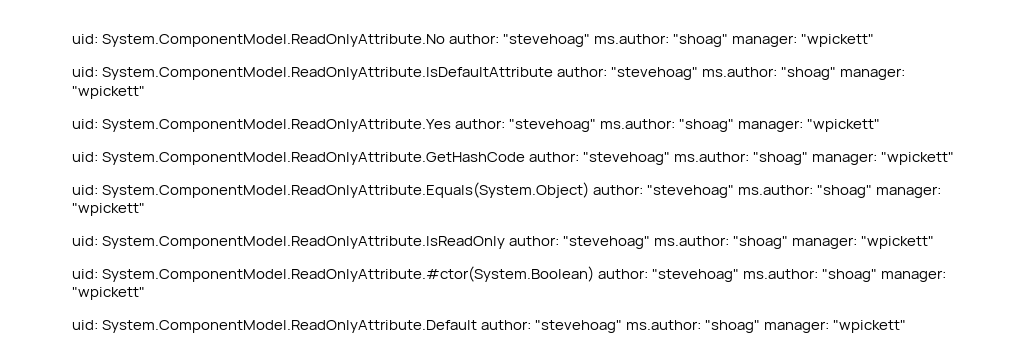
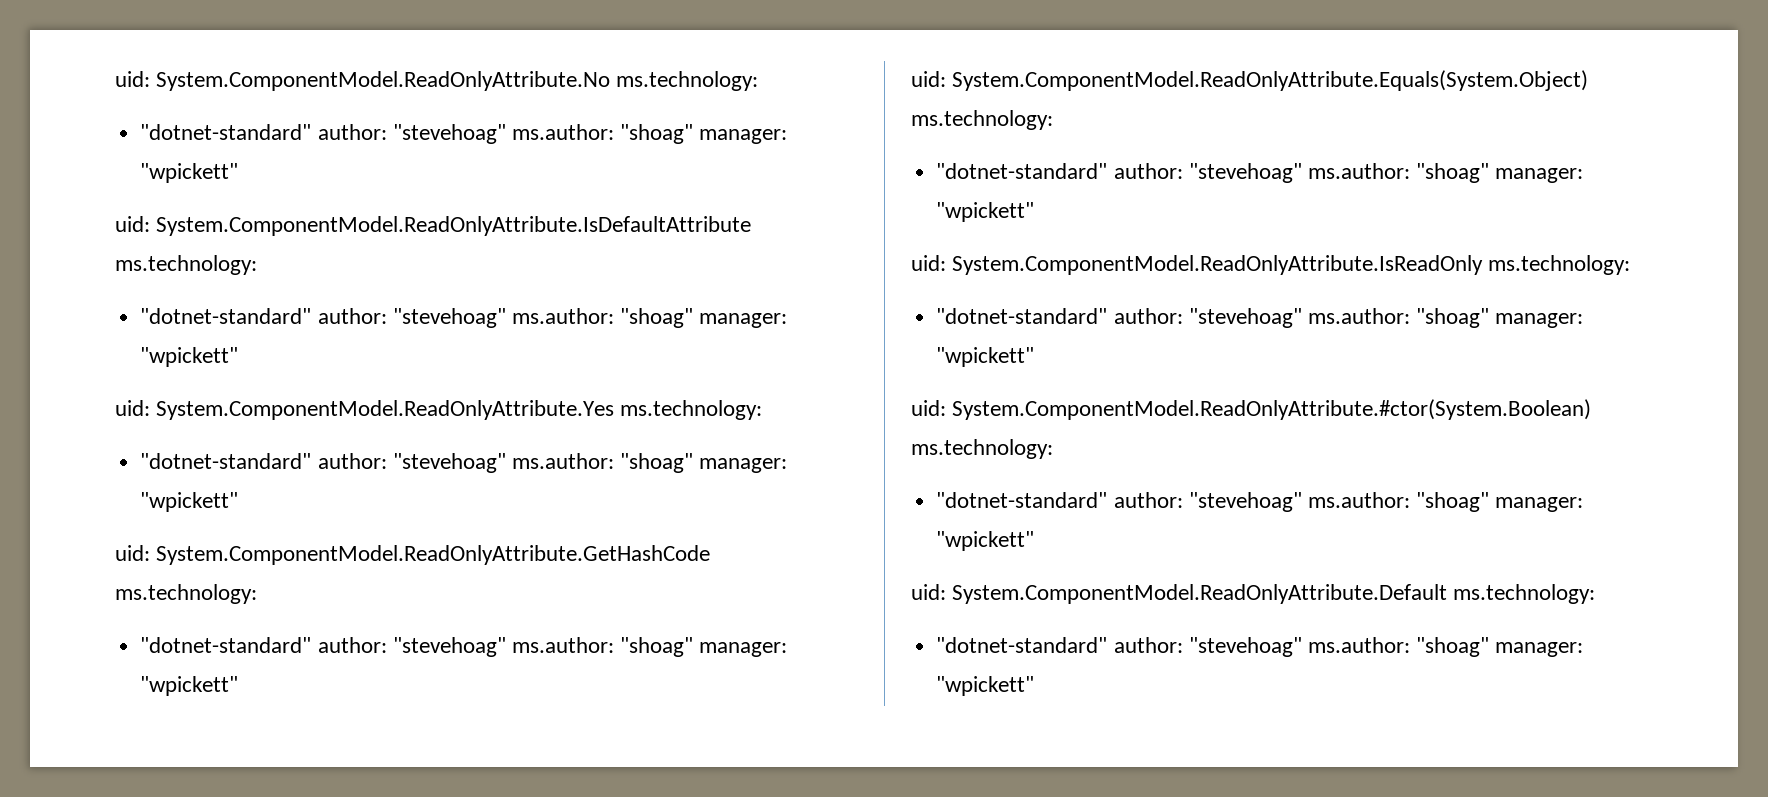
(446, 40) none -> [616,71,759,91] [140,124,312,140] ms.technology: // "dotnet-standard"
(554, 73) none -> [115,255,257,275] [140,308,312,324] ms.technology: // "dotnet-standard"
(452, 125) none -> [620,400,763,420] [140,453,312,469] ms.technology: // "dotnet-standard"
(526, 158) none -> [115,584,257,604] [140,637,312,653] ms.technology: // "dotnet-standard"
(590, 190) none -> [911,110,1053,130] [936,163,1108,179] ms.technology: // "dotnet-standard"
(506, 242) none -> [1488,255,1631,275] [936,308,1108,324] ms.technology: // "dotnet-standard"
(595, 274) none -> [911,439,1053,459] [936,492,1108,508] ms.technology: // "dotnet-standard"
(478, 326) none -> [1453,584,1596,604] [936,637,1108,653] ms.technology: // "dotnet-standard"

